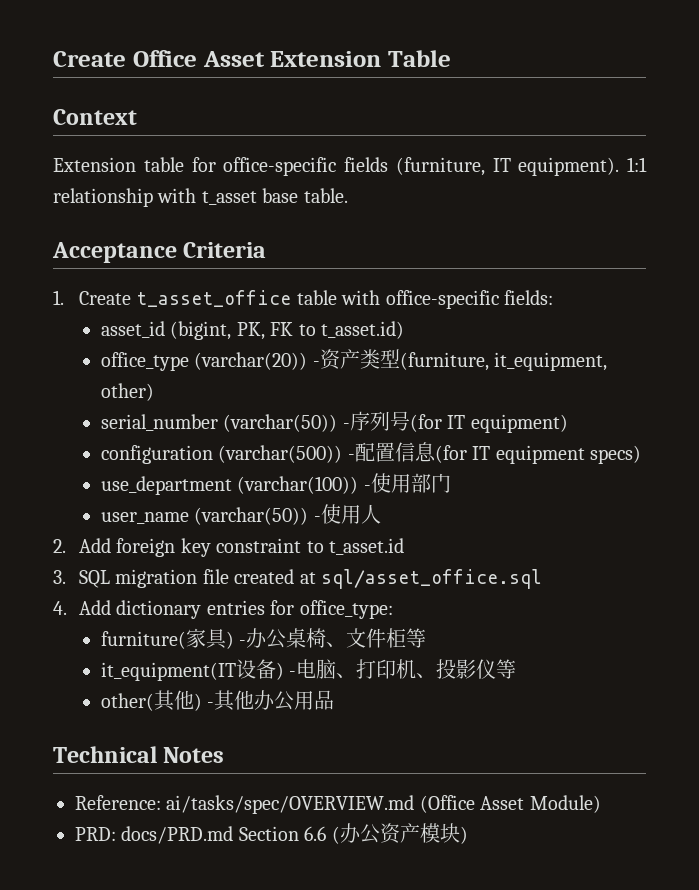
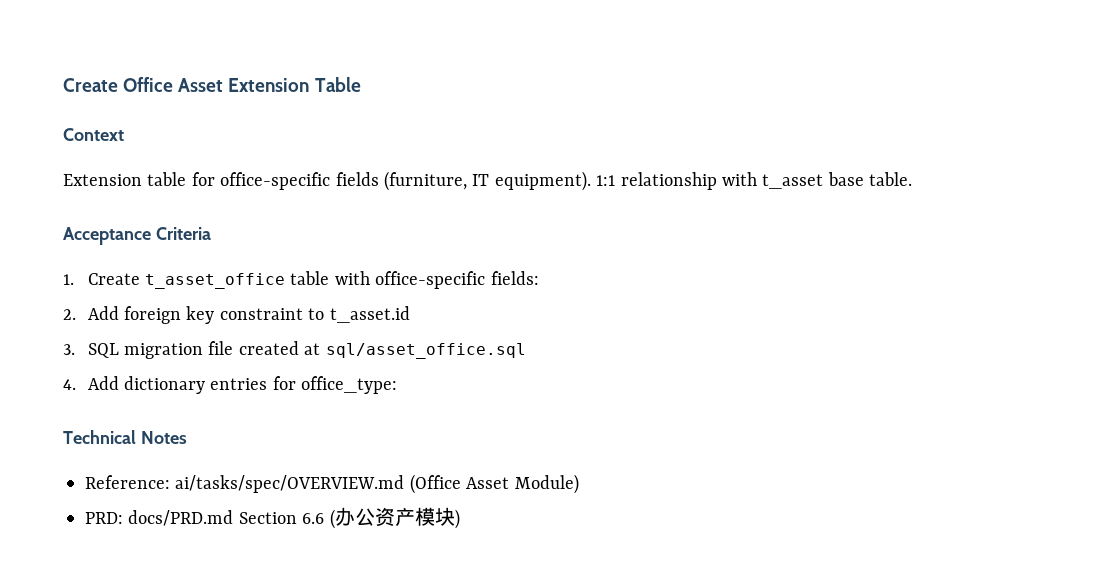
[100,321,404,340] [100,349,608,371] [100,383,154,401] [100,411,568,433] [100,442,641,464] [100,473,451,495] [100,504,381,525] // asset_id (bigint, PK, FK to t_asset.id) // office_type (varchar(20)) -资产类型(furniture, it_equipment, other) // serial_number (varchar(50)) -序列号(for IT equipment) // configuration (varchar(500)) -配置信息(for IT equipment specs) // use_department (varchar(100)) -使用部门 // user_name (varchar(50)) -使用人 -> (539, 278) none
[100,628,427,649] [100,659,517,681] [100,690,335,711] // furniture(家具) -办公桌椅、文件柜等 // it_equipment(IT设备) -电脑、打印机、投影仪等 // other(其他) -其他办公用品 -> (398, 385) none

